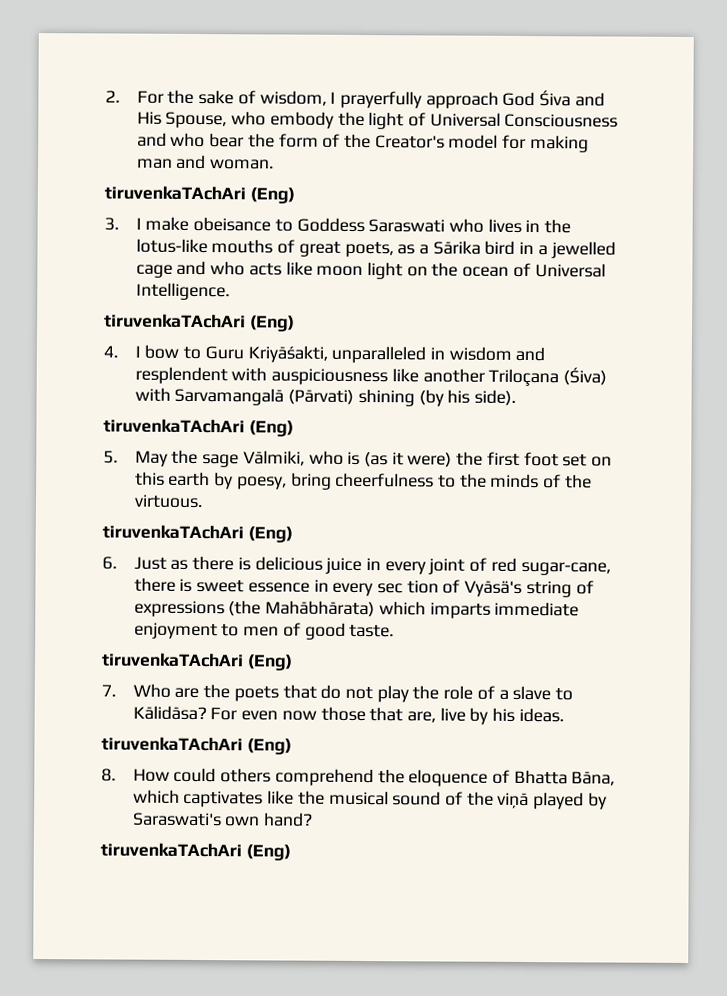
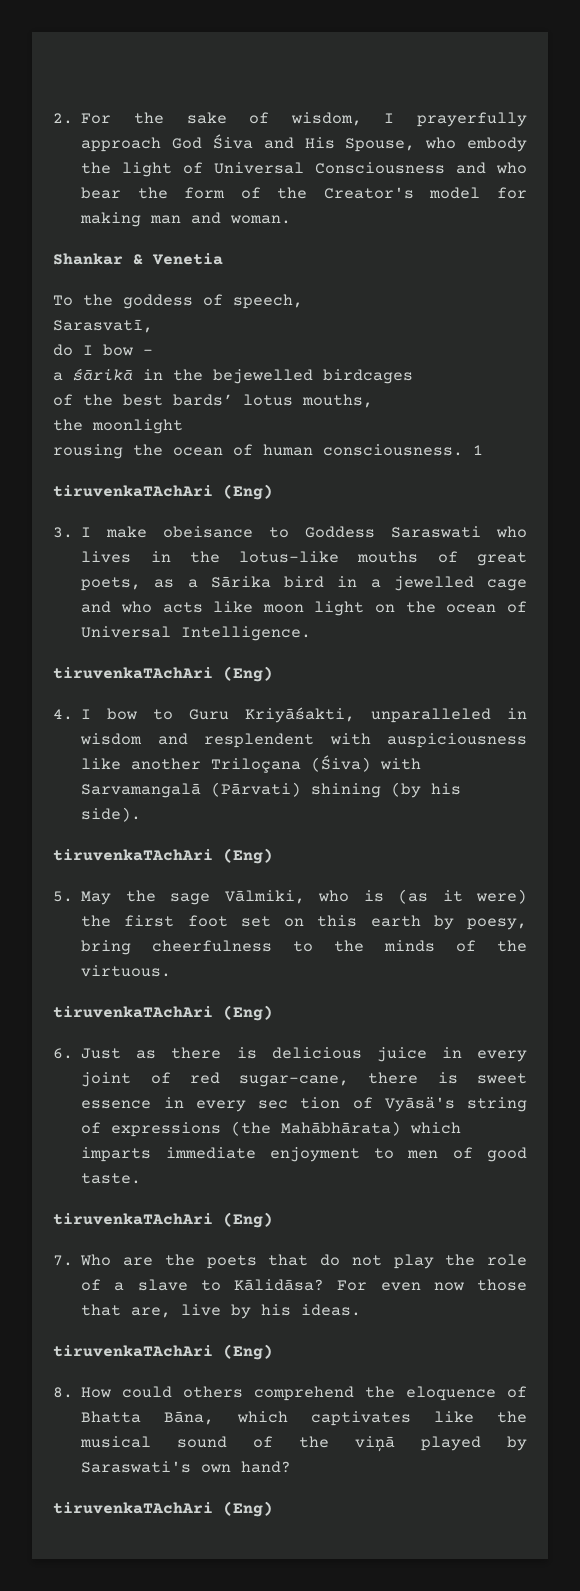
(275, 164) none -> [53,253,223,265] [53,294,303,309] [53,319,153,333] [53,344,153,356] [53,368,413,384] [53,394,373,408] [53,419,183,434] [53,444,483,459] // Shankar & Venetia // To the goddess of speech, // Sarasvatī, // do I bow – // a śārikā in the bejewelled birdcages // of the best bards’ lotus mouths, // the moonlight // rousing the ocean of human consciousness. 1

